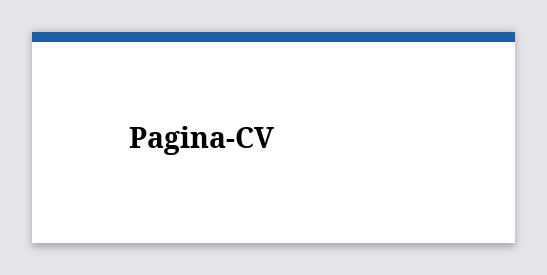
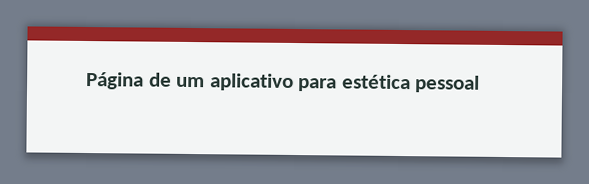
[129,126,274,155] Pagina-CV -> [86,71,481,93] Página de um aplicativo para estética pessoal

